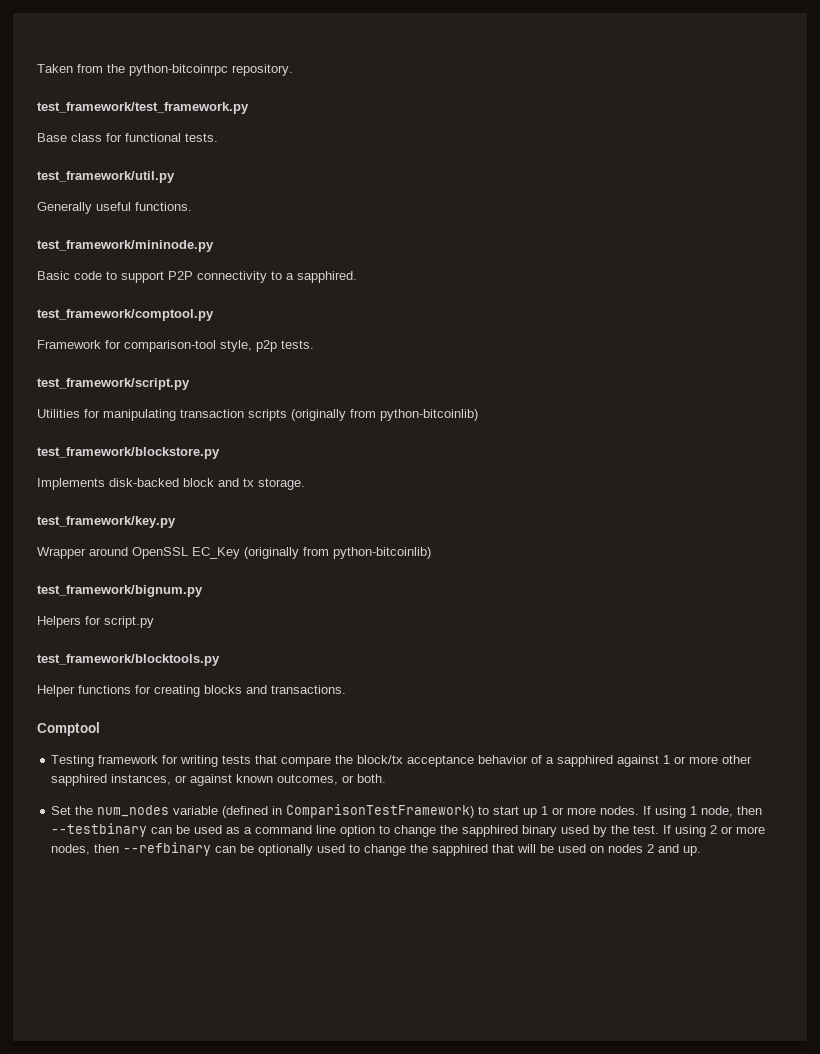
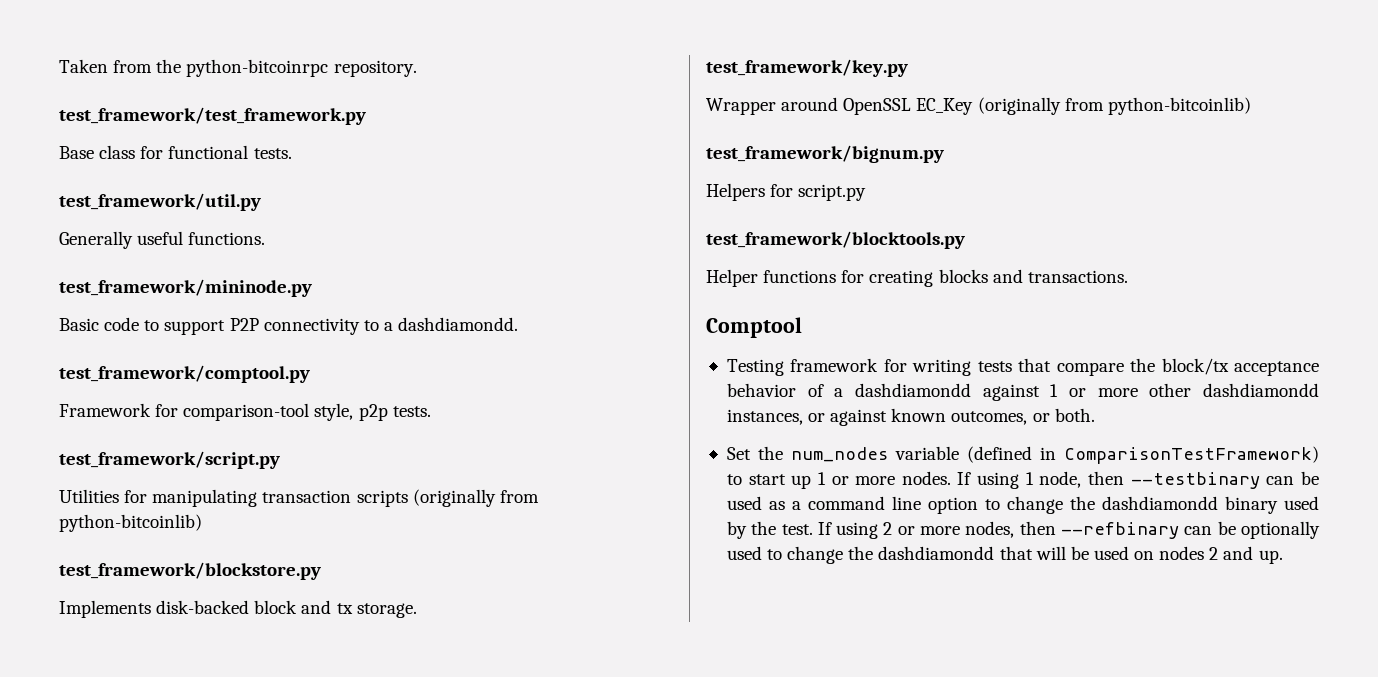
[297,271,357,283] sapphired. -> [398,317,519,331] dashdiamondd.
[557,755,614,767] sapphired -> [854,383,971,397] dashdiamondd
[51,774,108,786] sapphired -> [1203,383,1320,397] dashdiamondd
[462,825,519,837] sapphired -> [1101,496,1218,510] dashdiamondd
[432,844,489,856] sapphired -> [878,546,995,560] dashdiamondd

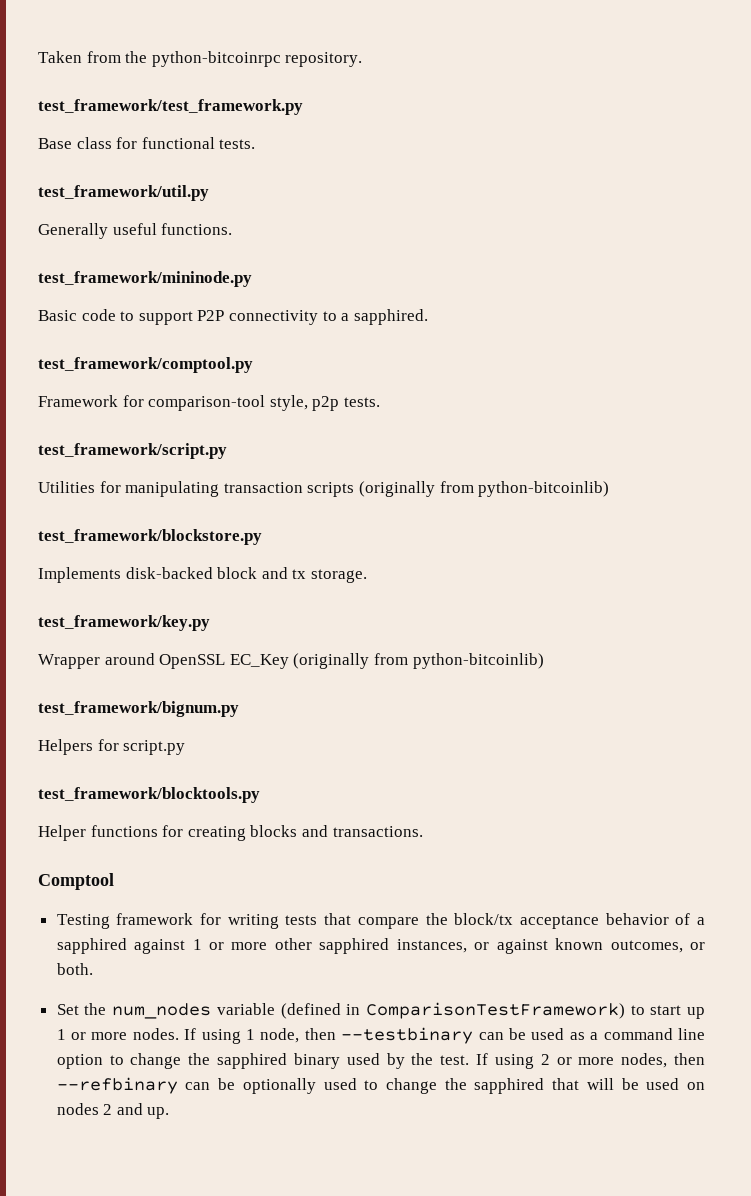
[398,317,519,331] dashdiamondd. -> [353,309,428,325] sapphired.
[854,383,971,397] dashdiamondd -> [56,938,127,954] sapphired
[1203,383,1320,397] dashdiamondd -> [319,938,390,954] sapphired
[1101,496,1218,510] dashdiamondd -> [217,1053,288,1069] sapphired
[878,546,995,560] dashdiamondd -> [474,1078,545,1094] sapphired

